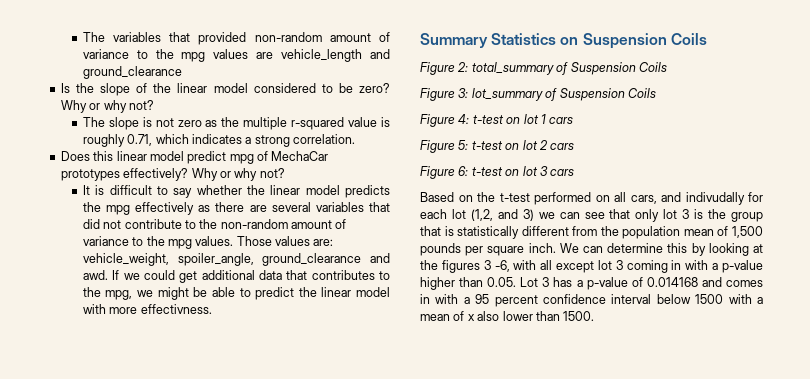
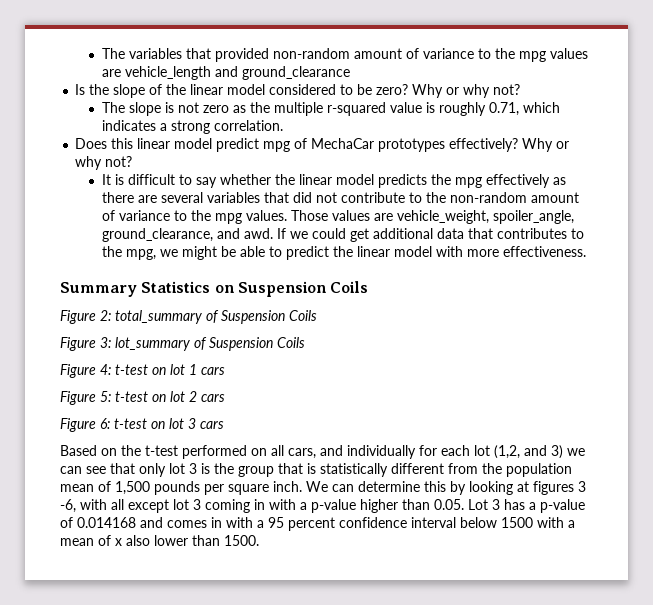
[313,239,334,246] are: -> [373,213,393,221] are
[262,253,362,266] ground_clearance -> [101,228,213,242] ground_clearance,
[140,304,212,314] effectivness. -> [502,246,586,257] effectiveness.
[685,192,745,205] indivudally -> [347,445,416,459] individually
[420,260,438,270] the -> (529, 486) none

